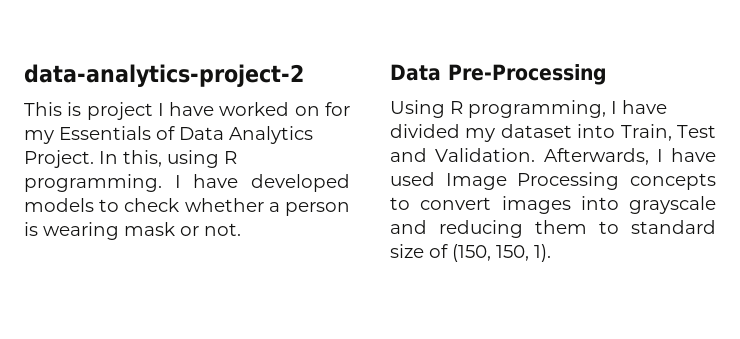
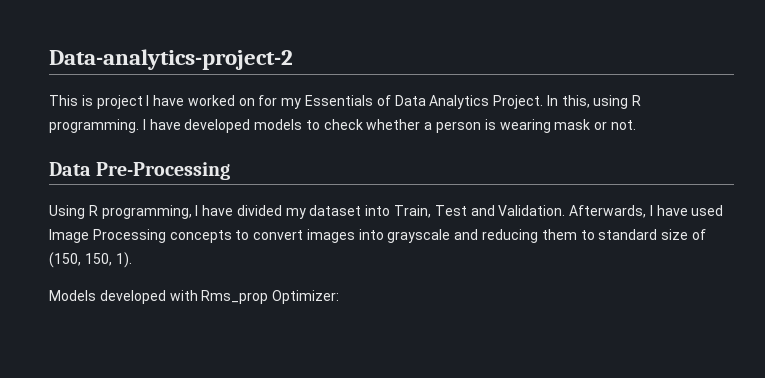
[24,64,304,87] data-analytics-project-2 -> [49,49,293,70] Data-analytics-project-2
(551, 253) none -> [49,290,340,304] // Models developed with Rms_prop Optimizer:

